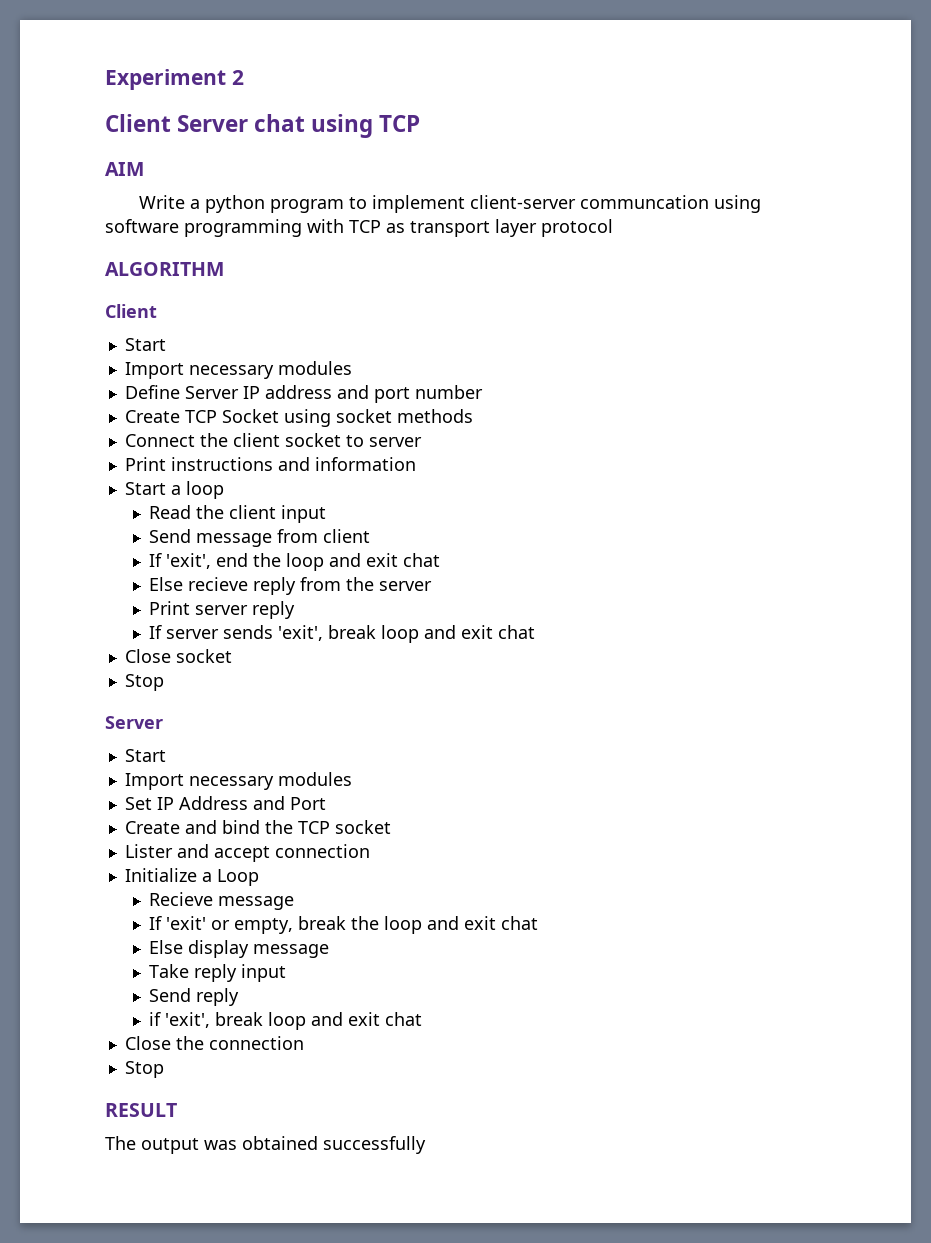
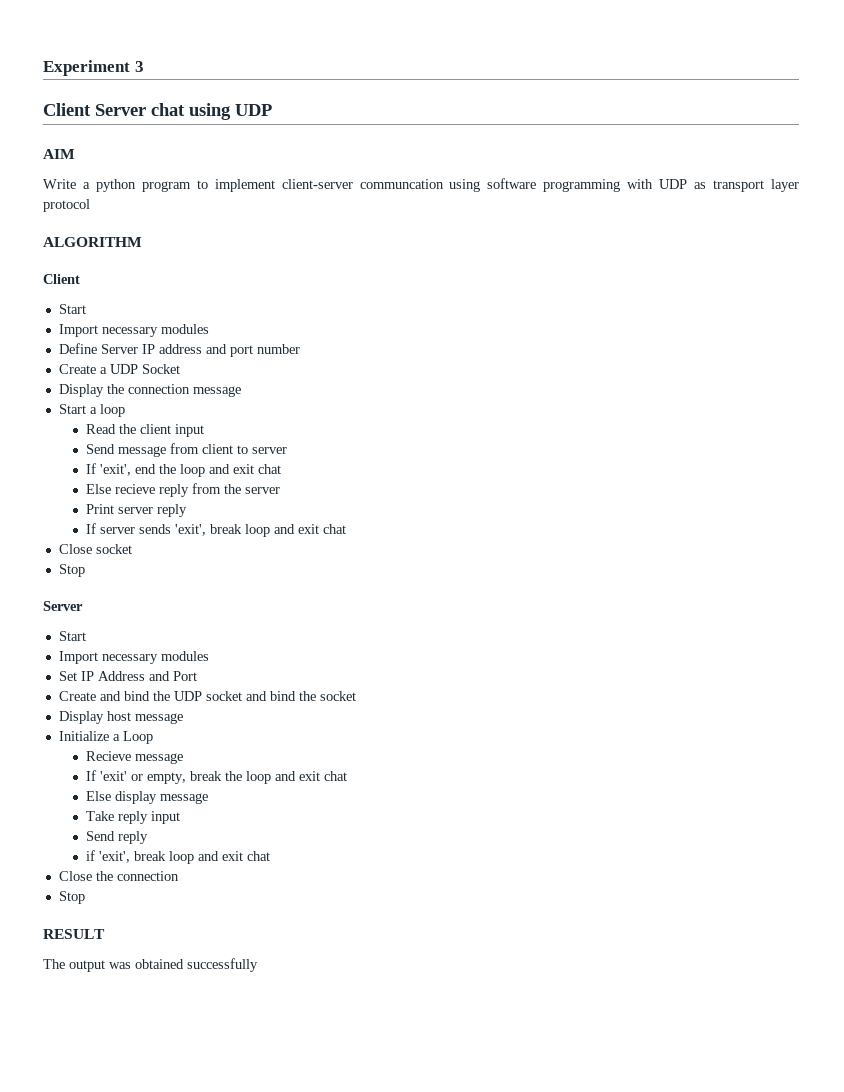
[231,70,244,85] 2 -> [134,61,144,72] 3
[379,115,421,132] TCP -> [235,104,272,116] UDP
[349,220,381,233] TCP -> [659,179,688,189] UDP
[184,410,217,423] TCP -> [99,364,138,374] a UDP
[283,409,473,427] [124,433,422,447] [124,457,416,471] using socket methods // Connect the client socket to server // Print instructions and information -> [58,384,241,397] // Display the connection message
(371, 536) none -> [237,445,288,454] to server
[297,820,391,834] [124,844,370,862] TCP socket // Lister and accept connection -> [173,691,356,701] [58,711,183,724] UDP socket and bind the socket // Display host message

